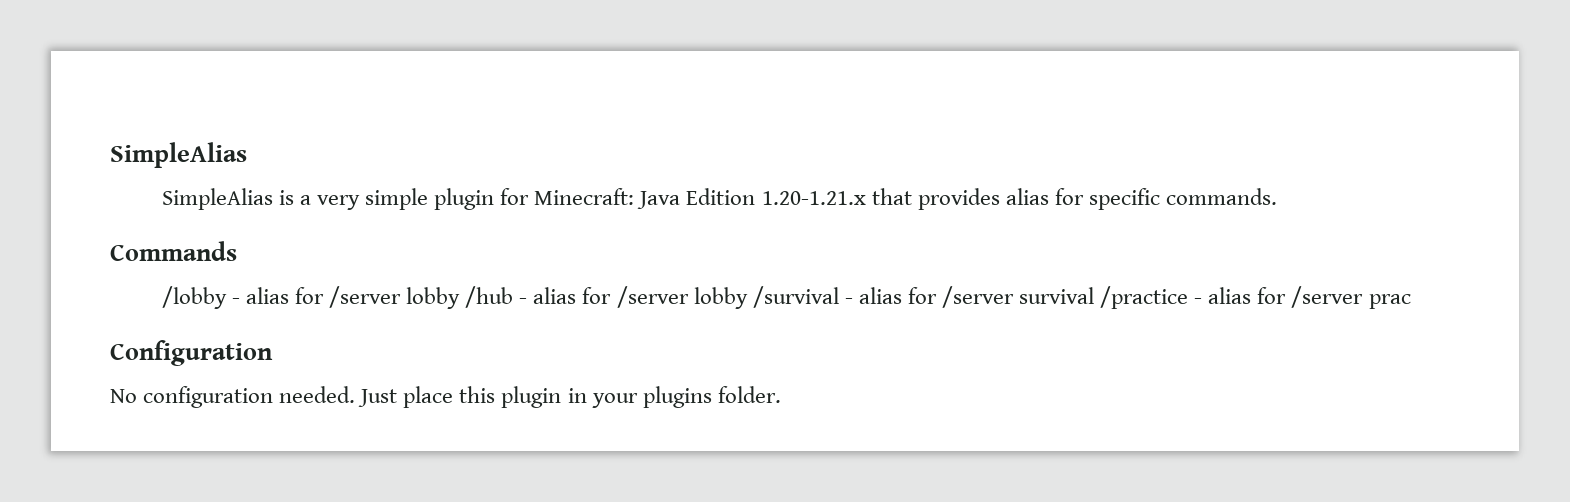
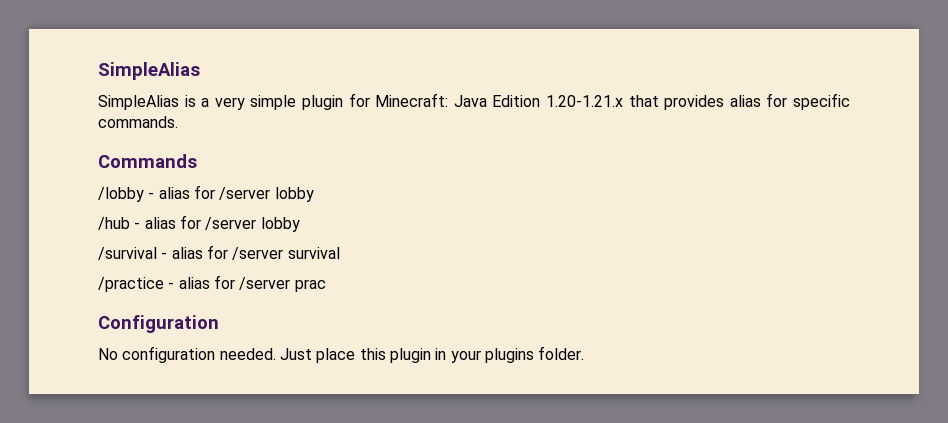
(461, 298) none -> (314, 194) //
(748, 298) none -> (300, 224) //
(1095, 295) none -> (340, 253) //

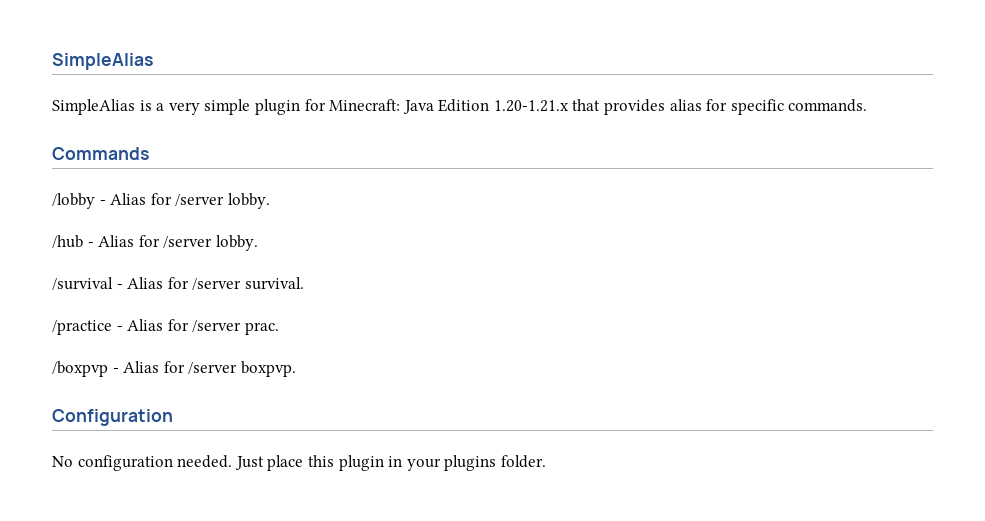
[158,185,314,202] alias for /server lobby -> [110,193,270,209] Alias for /server lobby.
[144,215,300,232] alias for /server lobby -> [98,235,258,251] Alias for /server lobby.
[171,245,340,260] alias for /server survival -> [127,277,304,290] Alias for /server survival.
[178,275,326,292] alias for /server prac -> [127,319,279,335] [52,361,296,377] Alias for /server prac. // /boxpvp - Alias for /server boxpvp.

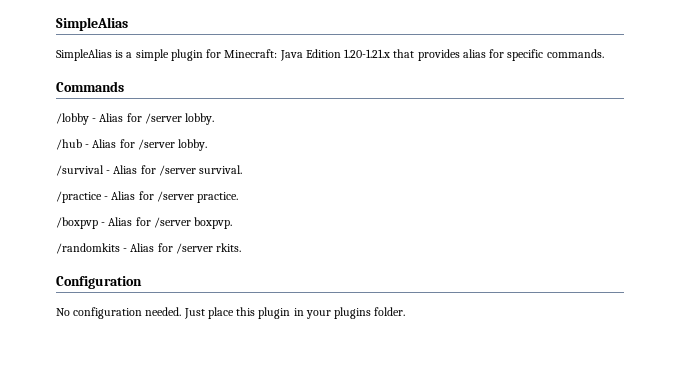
[168,102,200,115] very -> (133, 55) none
[244,322,279,335] prac. -> [197,192,239,203] practice.
(296, 369) none -> [56,243,242,254] // /randomkits - Alias for /server rkits.

